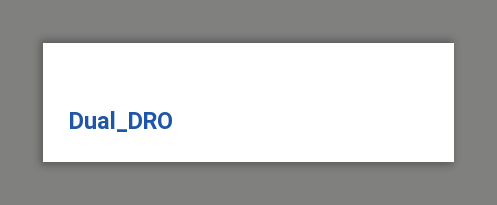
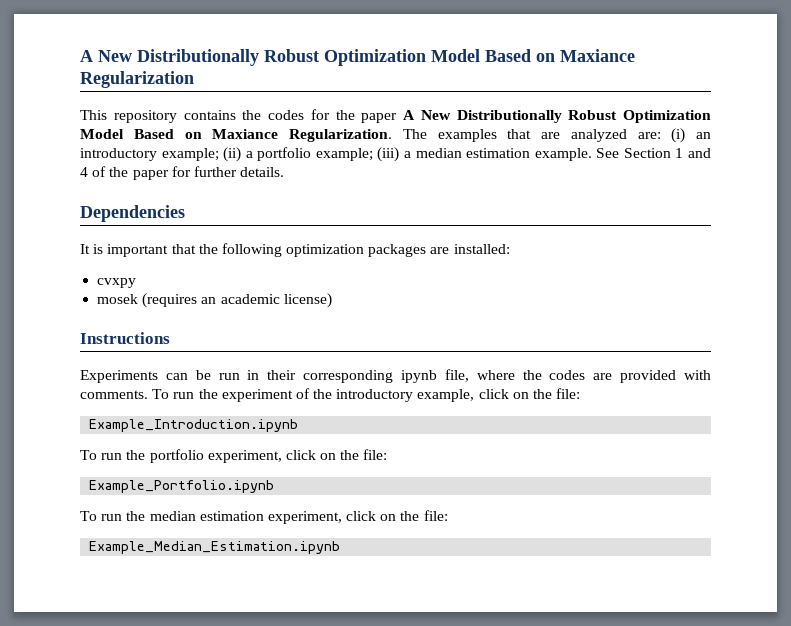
[69,111,173,132] Dual_DRO -> [80,49,635,66] [80,71,194,88] [80,109,711,123] [80,128,711,143] [80,147,711,162] [80,166,285,180] [80,205,185,222] [80,243,510,257] [97,278,137,288] [97,293,332,308] [80,332,170,344] [80,369,711,383] [80,388,581,402] [89,419,299,432] [80,449,388,463] [89,480,275,493] [80,510,448,524] [89,541,341,554] A New Distributionally Robust Optimization Model Based on Maxiance Regularization // This repository contains the codes for the paper A New Distributionally Robust Optimization Model Based on Maxiance Regularization. The examples that are analyzed are: (i) an introductory example; (ii) a portfolio example; (iii) a median estimation example. See Section 1 and 4 of the paper for further details. // Dependencies // It is important that the following optimization packages are installed: // cvxpy // mosek (requires an academic license) // Instructions // Experiments can be run in their corresponding ipynb file, where the codes are provided with comments. To run the experiment of the introductory example, click on the file: // Example_Introduction.ipynb // To run the portfolio experiment, click on the file: // Example_Portfolio.ipynb // To run the median estimation experiment, click on the file: // Example_Median_Estimation.ipynb

